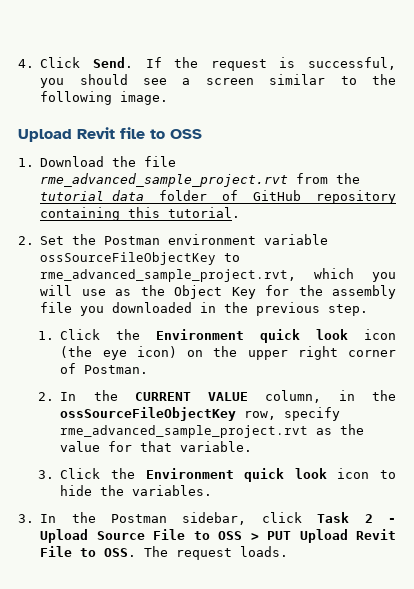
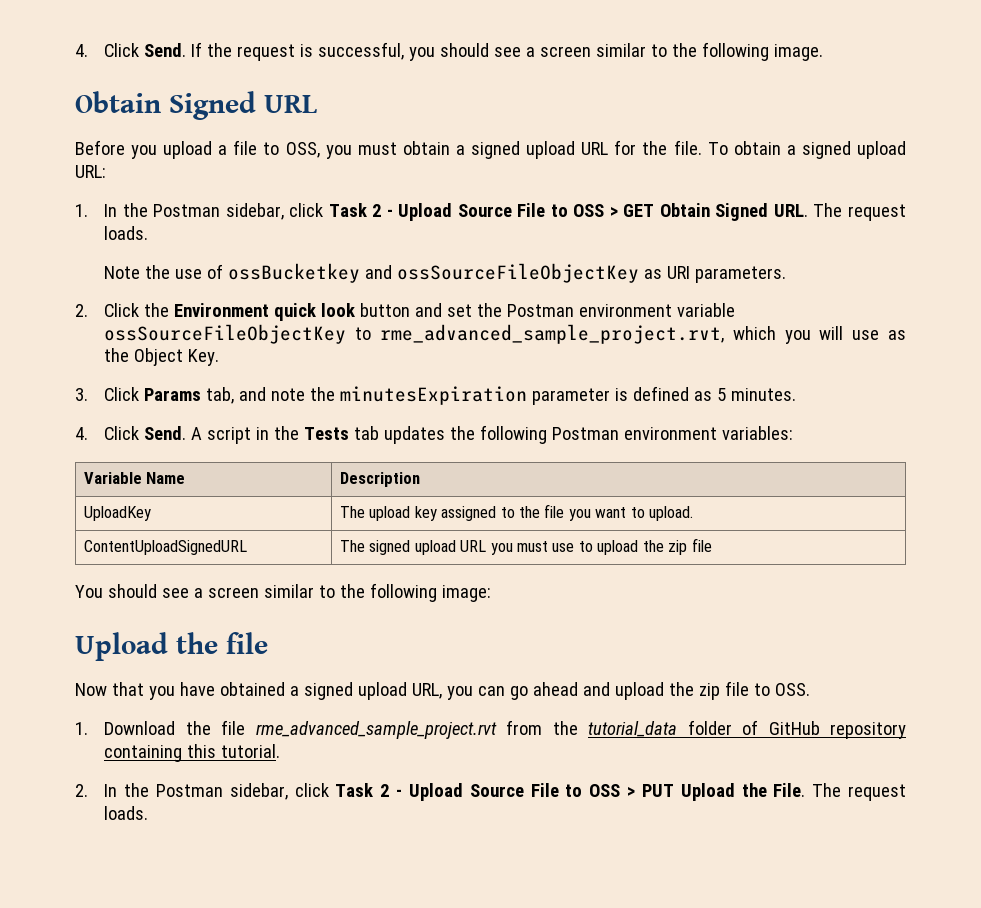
[18,127,202,142] Upload Revit file to OSS -> [75,91,317,120] [75,140,906,159] [75,165,106,178] [75,203,906,221] [104,226,149,240] [104,263,787,283] [75,303,736,321] [104,324,907,344] [104,348,220,366] [75,386,797,405] [75,425,794,444] [83,472,186,484] [339,472,420,487] [83,506,151,521] [339,504,694,521] [83,540,247,555] [339,538,712,555] [75,583,491,602] [75,632,268,661] [75,681,810,700] Obtain Signed URL // Before you upload a file to OSS, you must obtain a signed upload URL for the file. To obtain a signed upload URL: // 1. In the Postman sidebar, click Task 2 - Upload Source File to OSS > GET Obtain Signed URL. The request loads. // Note the use of ossBucketkey and ossSourceFileObjectKey as URI parameters. // 2. Click the Environment quick look button and set the Postman environment variable ossSourceFileObjectKey to rme_advanced_sample_project.rvt, which you will use as the Object Key. // 3. Click Params tab, and note the minutesExpiration parameter is defined as 5 minutes. // 4. Click Send. A script in the Tests tab updates the following Postman environment variables: // Variable Name | Description // UploadKey | The upload key assigned to the file you want to upload. // ContentUploadSignedURL | The signed upload URL you must use to upload the zip file // You should see a screen similar to the following image: // Upload the file // Now that you have obtained a signed upload URL, you can go ahead and upload the zip file to OSS.
[40,234,329,245] [40,252,241,265] [40,268,396,282] [40,285,396,299] [40,302,369,316] [38,329,397,343] [60,346,396,360] [60,363,149,374] [38,390,396,403] [60,407,341,421] [60,424,365,438] [60,441,253,452] [38,468,396,482] [60,485,213,496] [18,514,34,523] Set the Postman environment variable ossSourceFileObjectKey to rme_advanced_sample_project.rvt, which you will use as the Object Key for the assembly file you downloaded in the previous step. // 1. Click the Environment quick look icon (the eye icon) on the upper right corner of Postman. // 2. In the CURRENT VALUE column, in the ossSourceFileObjectKey row, specify rme_advanced_sample_project.rvt as the value for that variable. // 3. Click the Environment quick look icon to hide the variables. // 3. -> (88, 790) none
[356,529,396,540] [40,546,137,557] Revit File to OSS. -> [741,783,806,797] the File.

